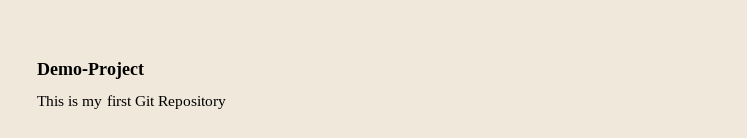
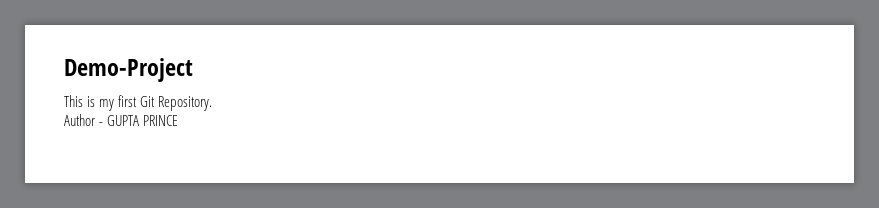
[157,96,226,109] Repository -> [158,96,213,111] [64,114,179,126] Repository. // Author - GUPTA PRINCE

